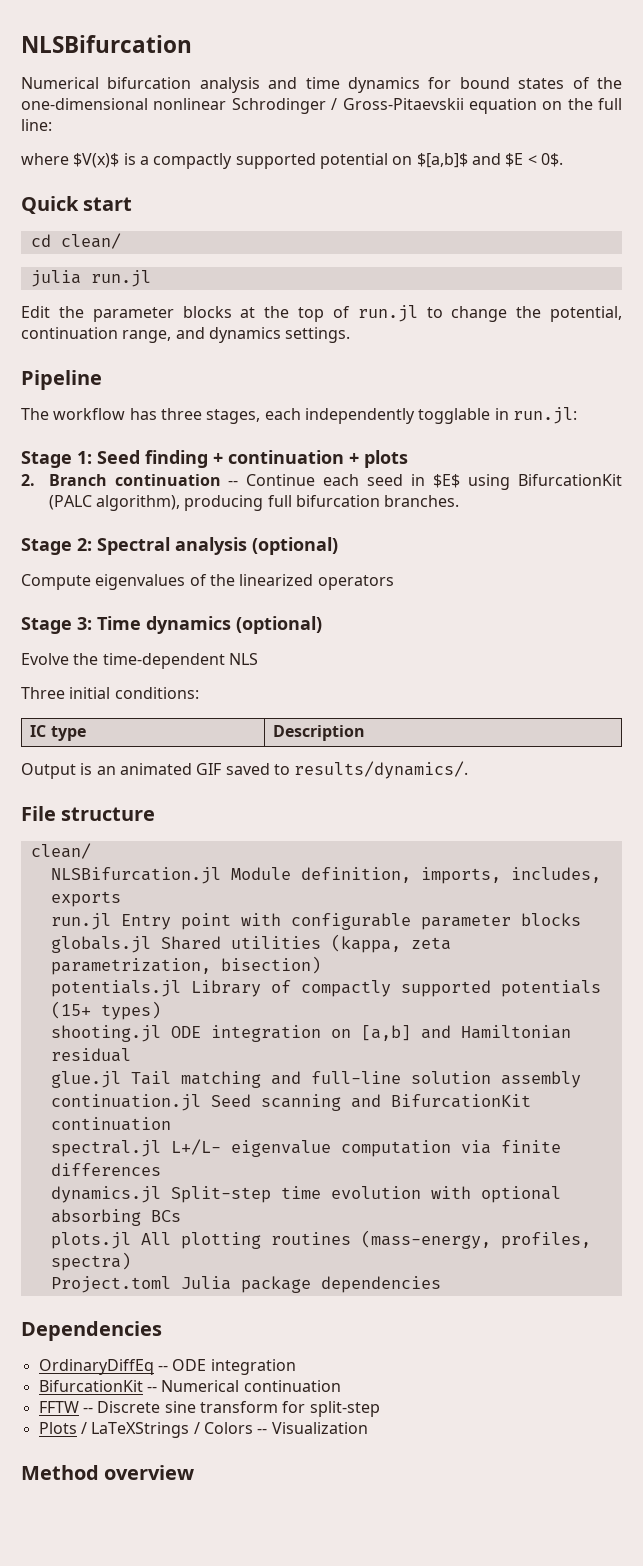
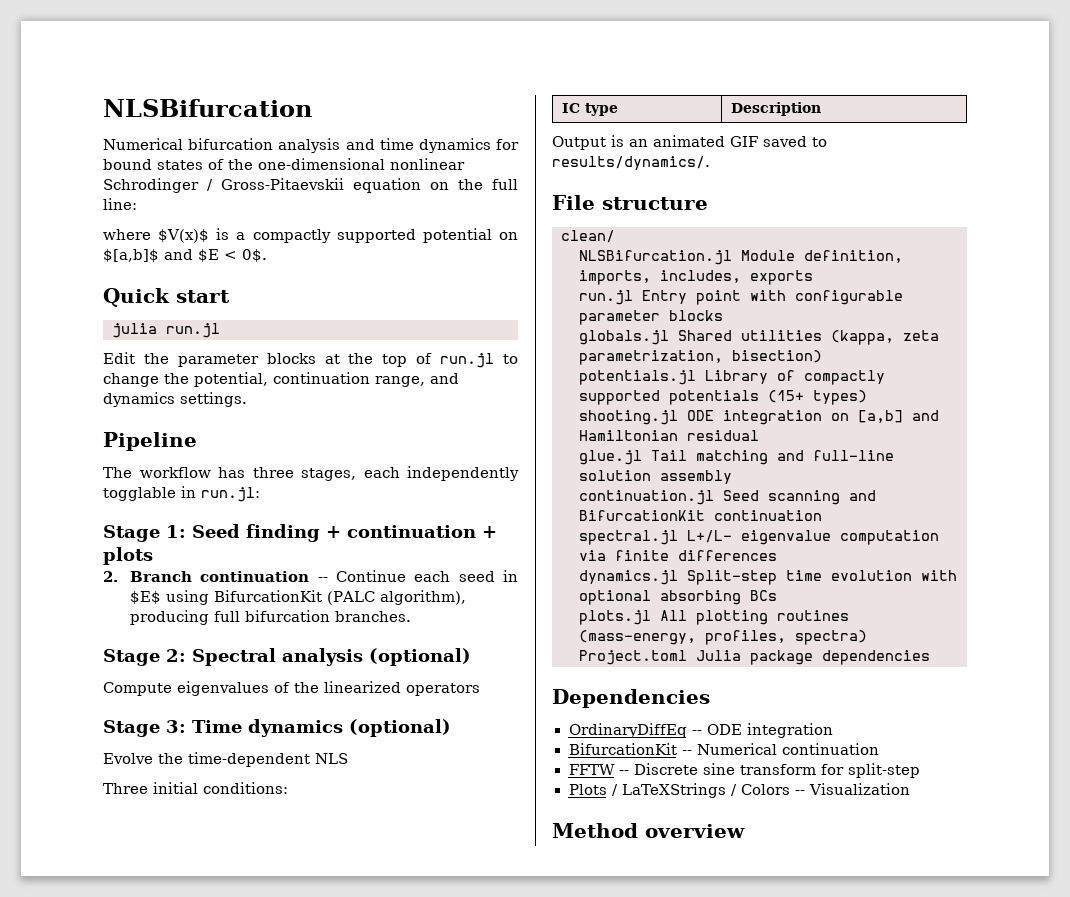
[30,233,121,249] // cd clean/ -> (230, 296) none

